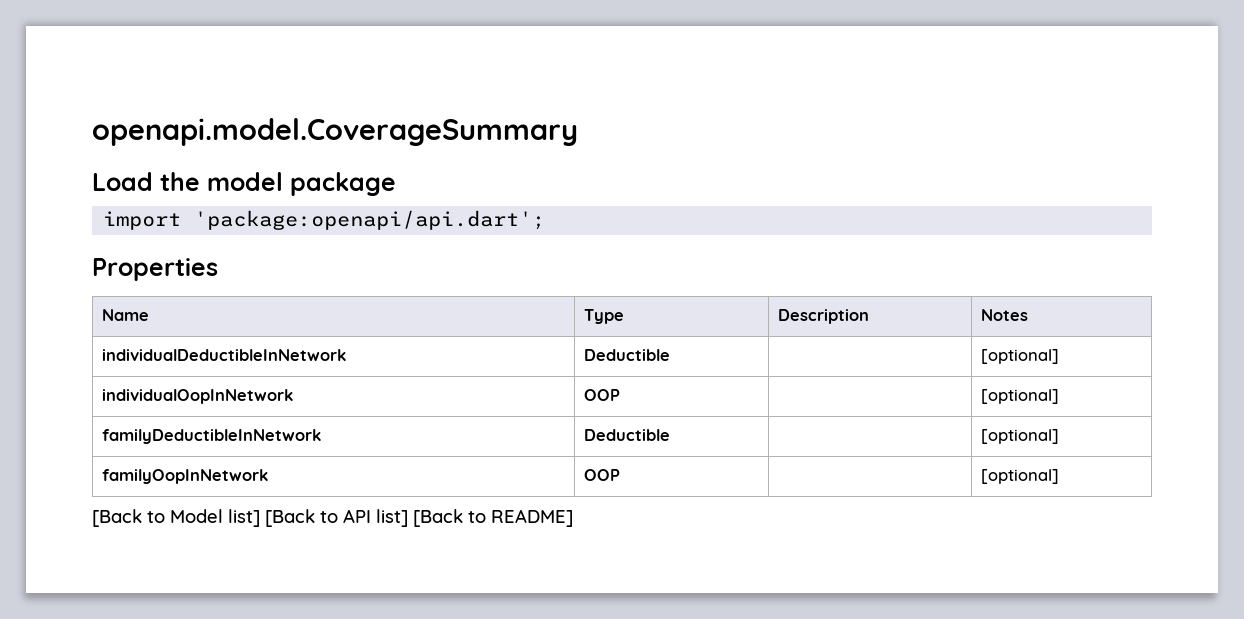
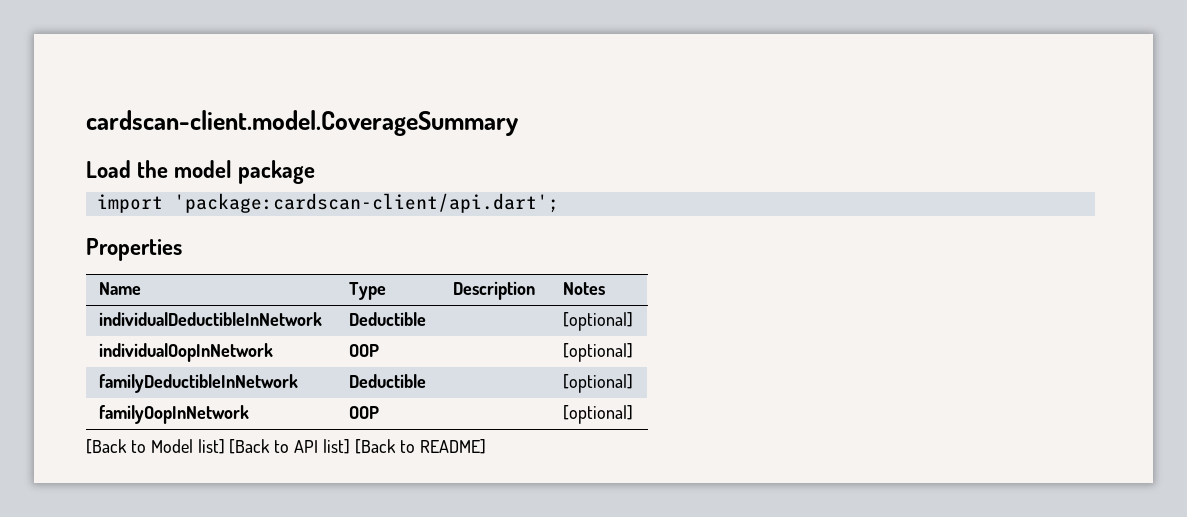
[92,118,578,146] openapi.model.CoverageSummary -> [86,110,518,136] cardscan-client.model.CoverageSummary
[194,210,546,230] 'package:openapi/api.dart'; -> [173,193,559,213] 'package:cardscan-client/api.dart';

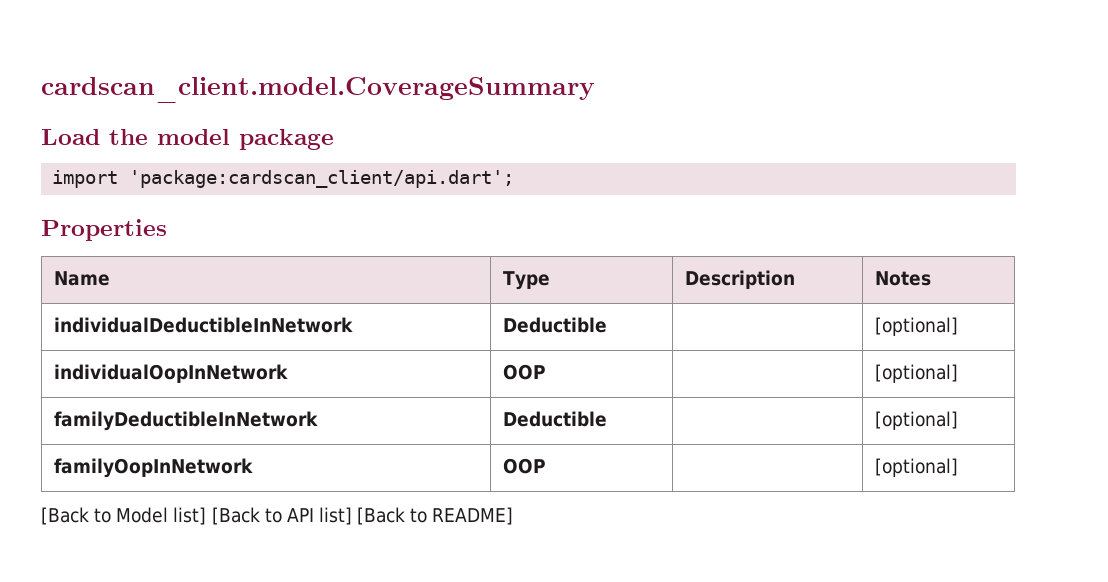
[86,110,518,136] cardscan-client.model.CoverageSummary -> [41,77,595,103] cardscan_client.model.CoverageSummary
[173,193,559,213] 'package:cardscan-client/api.dart'; -> [129,170,515,188] 'package:cardscan_client/api.dart';

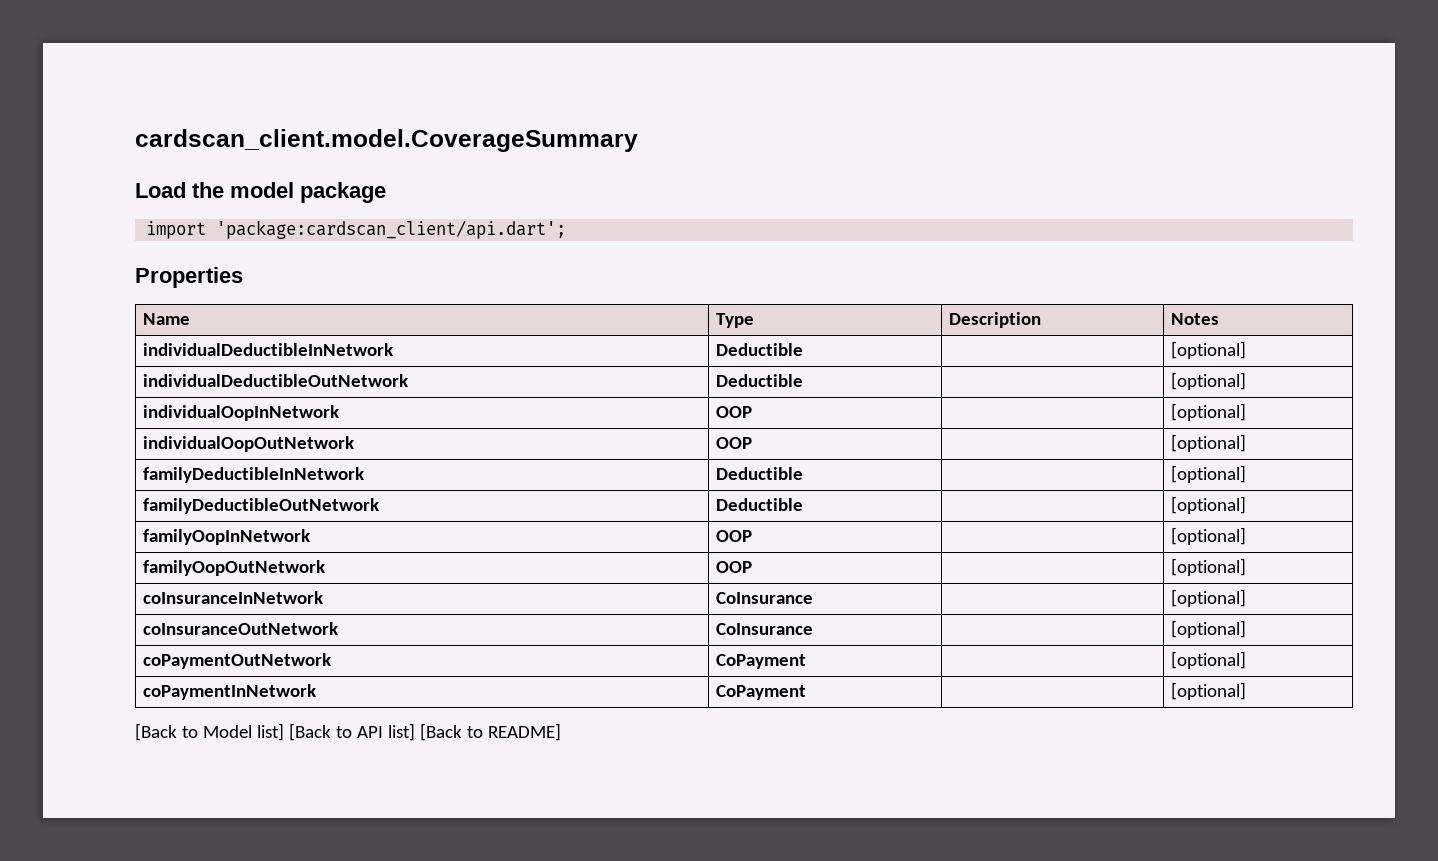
(959, 326) none -> [143,374,409,387] [716,374,804,387] [1171,372,1247,390] // individualDeductibleOutNetwork | Deductible | | [optional]
(959, 373) none -> [143,436,355,452] [716,437,753,449] [1171,434,1247,452] // individualOopOutNetwork | OOP | | [optional]
(959, 420) none -> [143,498,380,514] [716,498,804,511] [1171,496,1247,514] // familyDeductibleOutNetwork | Deductible | | [optional]
(959, 467) none -> [143,560,326,576] [716,561,753,573] [1171,558,1247,576] [143,591,324,604] [716,592,814,604] [1171,589,1247,607] [143,622,339,635] [716,623,814,635] [1171,620,1247,638] [143,653,332,669] [716,654,807,669] [1171,651,1247,669] [143,684,317,700] [716,685,807,700] [1171,682,1247,700] // familyOopOutNetwork | OOP | | [optional] // coInsuranceInNetwork | CoInsurance | | [optional] // coInsuranceOutNetwork | CoInsurance | | [optional] // coPaymentOutNetwork | CoPayment | | [optional] // coPaymentInNetwork | CoPayment | | [optional]

